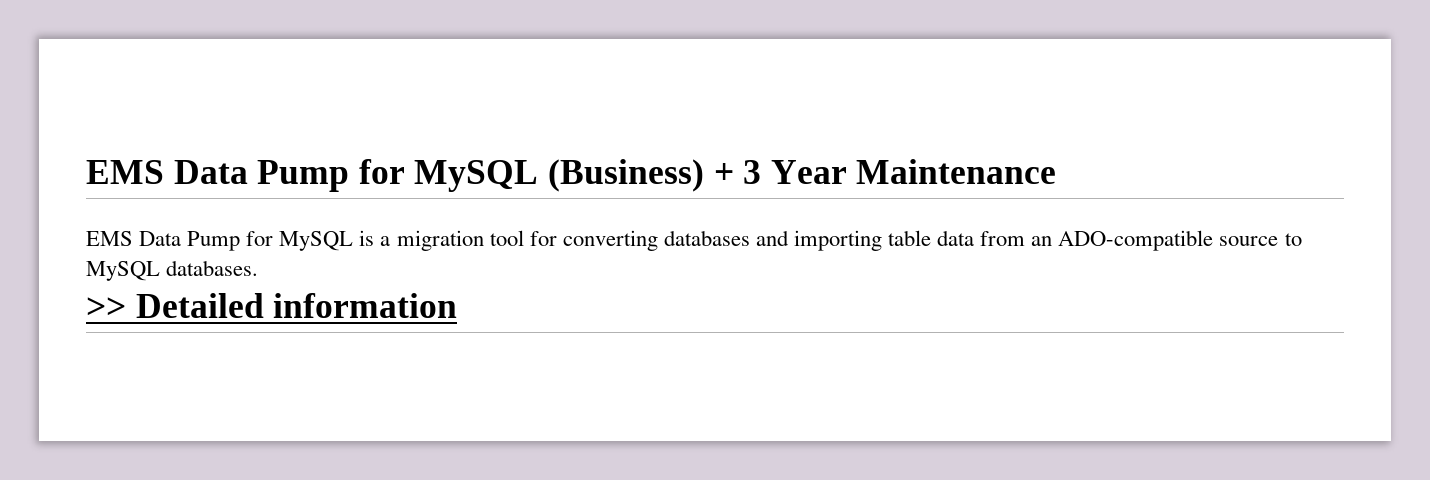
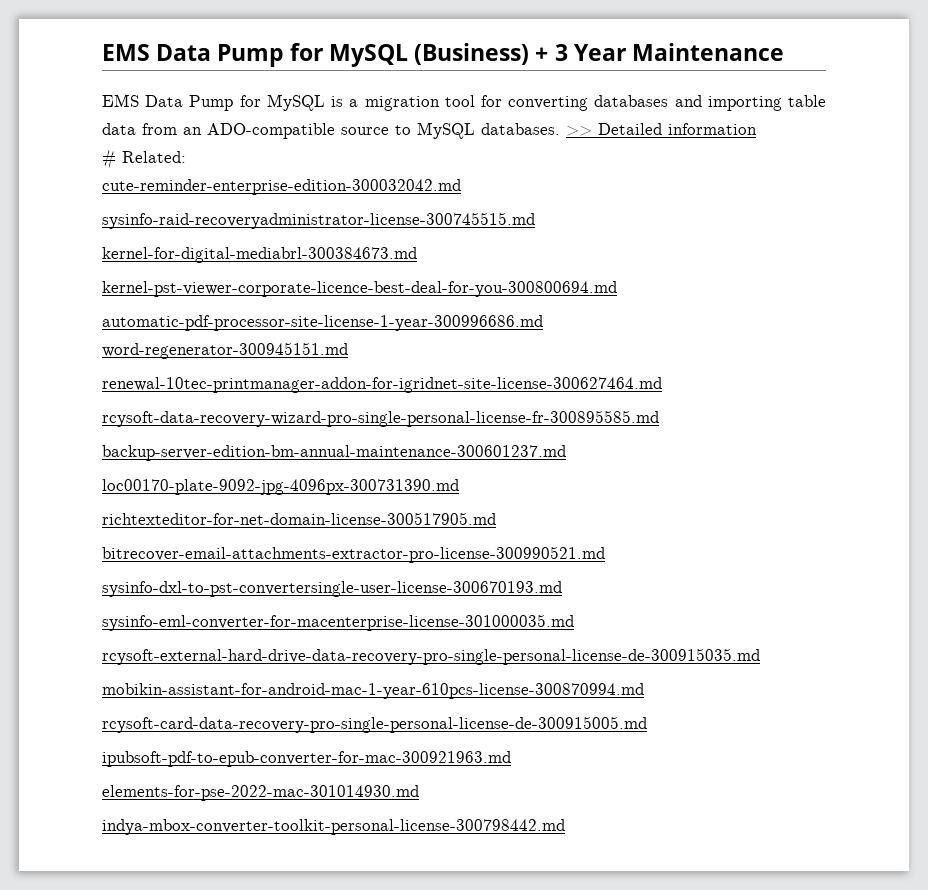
(259, 268) // -> (560, 129) none
(458, 305) none -> [102,149,186,169] [102,179,461,195] [102,212,535,229] [102,247,417,263] [102,281,617,297] [102,315,543,331] [102,342,348,359] [102,377,662,393] [102,410,659,427] [102,445,566,461] [102,479,459,495] [102,512,496,525] [102,546,605,563] [102,581,562,597] [102,614,574,631] [102,648,760,665] [102,683,644,699] [102,716,647,733] [102,751,511,767] [102,785,419,801] [102,819,565,835] // # Related: // cute-reminder-enterprise-edition-300032042.md // sysinfo-raid-recoveryadministrator-license-300745515.md // kernel-for-digital-mediabrl-300384673.md // kernel-pst-viewer-corporate-licence-best-deal-for-you-300800694.md // automatic-pdf-processor-site-license-1-year-300996686.md // word-regenerator-300945151.md // renewal-10tec-printmanager-addon-for-igridnet-site-license-300627464.md // rcysoft-data-recovery-wizard-pro-single-personal-license-fr-300895585.md // backup-server-edition-bm-annual-maintenance-300601237.md // loc00170-plate-9092-jpg-4096px-300731390.md // richtexteditor-for-net-domain-license-300517905.md // bitrecover-email-attachments-extractor-pro-license-300990521.md // sysinfo-dxl-to-pst-convertersingle-user-license-300670193.md // sysinfo-eml-converter-for-macenterprise-license-301000035.md // rcysoft-external-hard-drive-data-recovery-pro-single-personal-license-de-300915035.md // mobikin-assistant-for-android-mac-1-year-610pcs-license-300870994.md // rcysoft-card-data-recovery-pro-single-personal-license-de-300915005.md // ipubsoft-pdf-to-epub-converter-for-mac-300921963.md // elements-for-pse-2022-mac-301014930.md // indya-mbox-converter-toolkit-personal-license-300798442.md

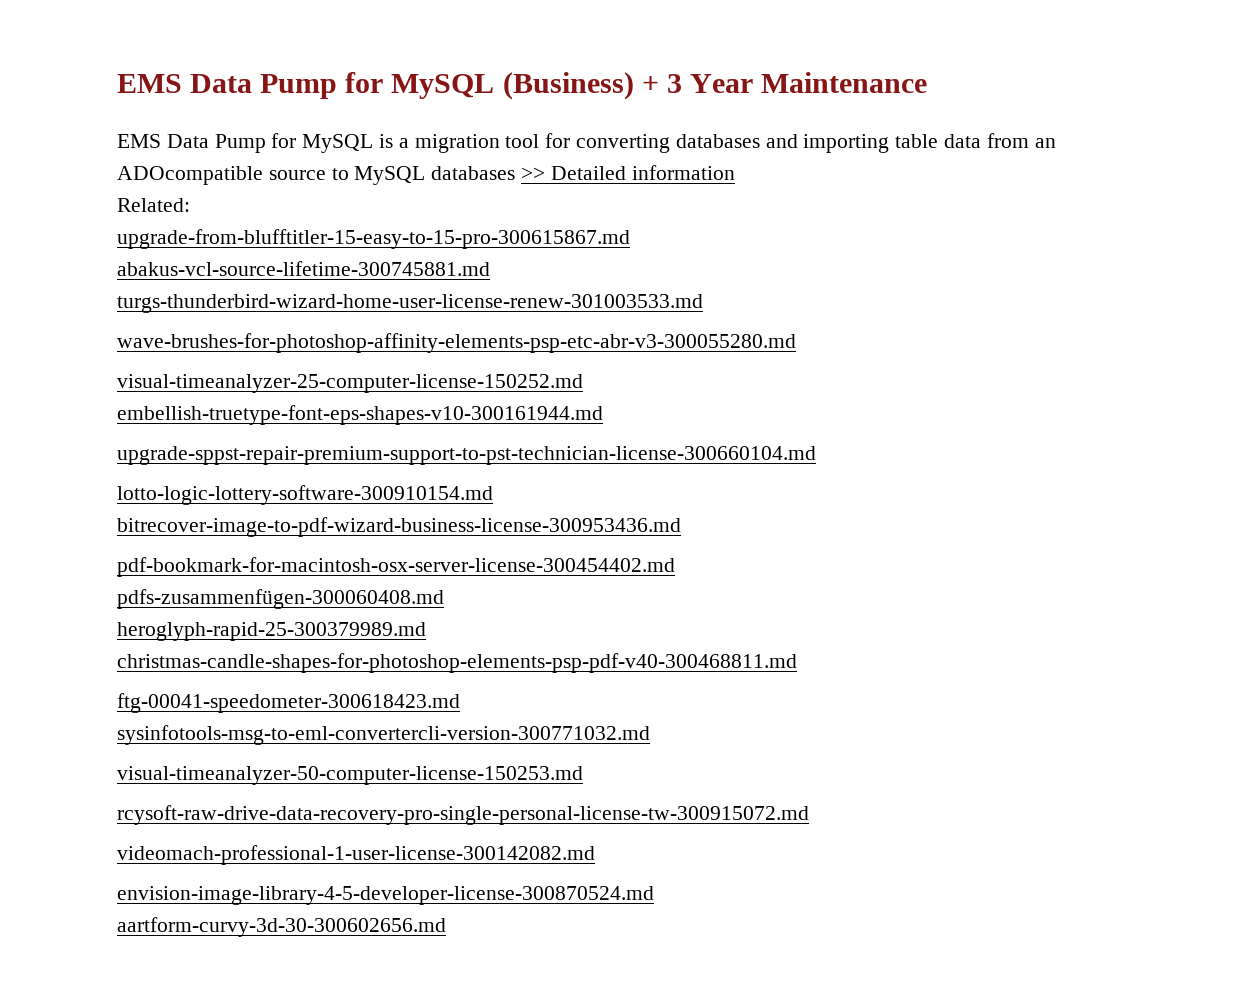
[207,123,335,139] ADO-compatible -> [117,166,263,185] ADOcompatible
[481,123,560,135] databases. -> [431,166,516,180] databases
[102,149,116,169] # -> (735, 172) none
[102,179,461,195] [102,212,535,229] [102,247,417,263] [102,281,617,297] [102,315,543,331] [102,342,348,359] [102,377,662,393] [102,410,659,427] [102,445,566,461] [102,479,459,495] [102,512,496,525] [102,546,605,563] [102,581,562,597] [102,614,574,631] [102,648,760,665] [102,683,644,699] [102,716,647,733] [102,751,511,767] [102,785,419,801] [102,819,565,835] cute-reminder-enterprise-edition-300032042.md // sysinfo-raid-recoveryadministrator-license-300745515.md // kernel-for-digital-mediabrl-300384673.md // kernel-pst-viewer-corporate-licence-best-deal-for-you-300800694.md // automatic-pdf-processor-site-license-1-year-300996686.md // word-regenerator-300945151.md // renewal-10tec-printmanager-addon-for-igridnet-site-license-300627464.md // rcysoft-data-recovery-wizard-pro-single-personal-license-fr-300895585.md // backup-server-edition-bm-annual-maintenance-300601237.md // loc00170-plate-9092-jpg-4096px-300731390.md // richtexteditor-for-net-domain-license-300517905.md // bitrecover-email-attachments-extractor-pro-license-300990521.md // sysinfo-dxl-to-pst-convertersingle-user-license-300670193.md // sysinfo-eml-converter-for-macenterprise-license-301000035.md // rcysoft-external-hard-drive-data-recovery-pro-single-personal-license-de-300915035.md // mobikin-assistant-for-android-mac-1-year-610pcs-license-300870994.md // rcysoft-card-data-recovery-pro-single-personal-license-de-300915005.md // ipubsoft-pdf-to-epub-converter-for-mac-300921963.md // elements-for-pse-2022-mac-301014930.md // indya-mbox-converter-toolkit-personal-license-300798442.md -> [117,229,630,249] [117,261,490,276] [117,294,703,313] [117,333,796,353] [117,374,583,393] [117,405,603,425] [117,446,816,465] [117,485,493,505] [117,517,681,537] [117,557,675,577] [117,589,444,609] [117,622,426,641] [117,653,797,673] [117,693,460,713] [117,725,650,745] [117,766,583,785] [117,805,809,825] [117,845,595,865] [117,886,654,905] [117,917,446,937] upgrade-from-blufftitler-15-easy-to-15-pro-300615867.md // abakus-vcl-source-lifetime-300745881.md // turgs-thunderbird-wizard-home-user-license-renew-301003533.md // wave-brushes-for-photoshop-affinity-elements-psp-etc-abr-v3-300055280.md // visual-timeanalyzer-25-computer-license-150252.md // embellish-truetype-font-eps-shapes-v10-300161944.md // upgrade-sppst-repair-premium-support-to-pst-technician-license-300660104.md // lotto-logic-lottery-software-300910154.md // bitrecover-image-to-pdf-wizard-business-license-300953436.md // pdf-bookmark-for-macintosh-osx-server-license-300454402.md // pdfs-zusammenfügen-300060408.md // heroglyph-rapid-25-300379989.md // christmas-candle-shapes-for-photoshop-elements-psp-pdf-v40-300468811.md // ftg-00041-speedometer-300618423.md // sysinfotools-msg-to-eml-convertercli-version-300771032.md // visual-timeanalyzer-50-computer-license-150253.md // rcysoft-raw-drive-data-recovery-pro-single-personal-license-tw-300915072.md // videomach-professional-1-user-license-300142082.md // envision-image-library-4-5-developer-license-300870524.md // aartform-curvy-3d-30-300602656.md

